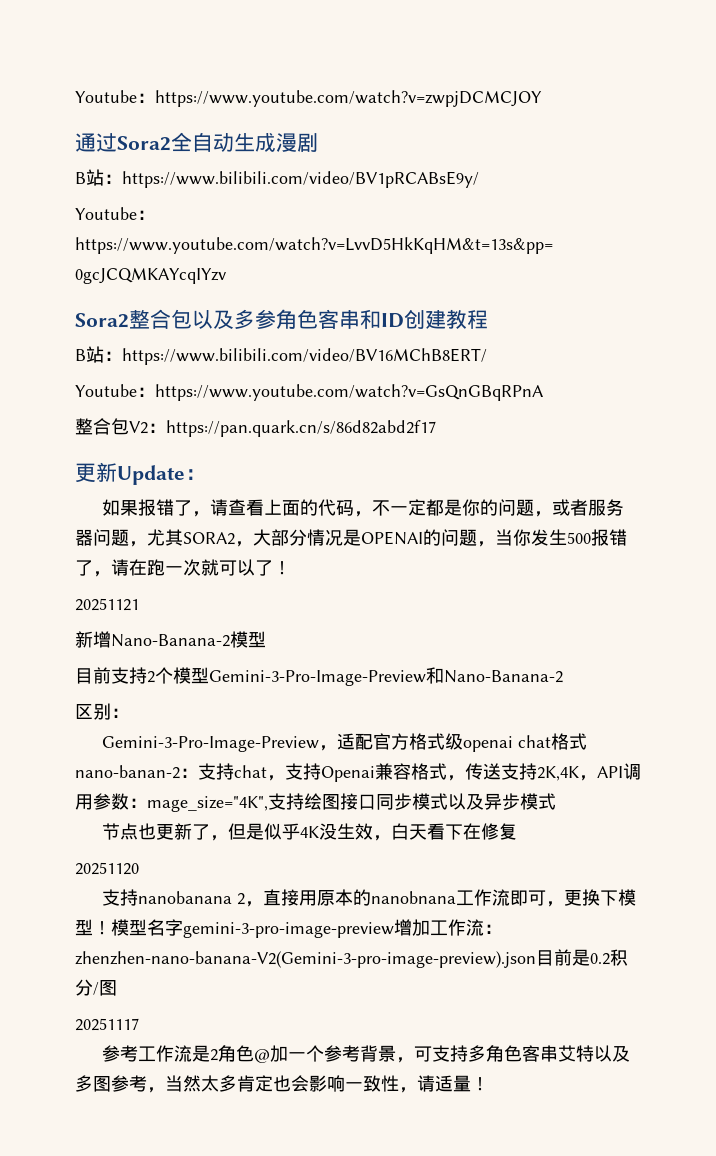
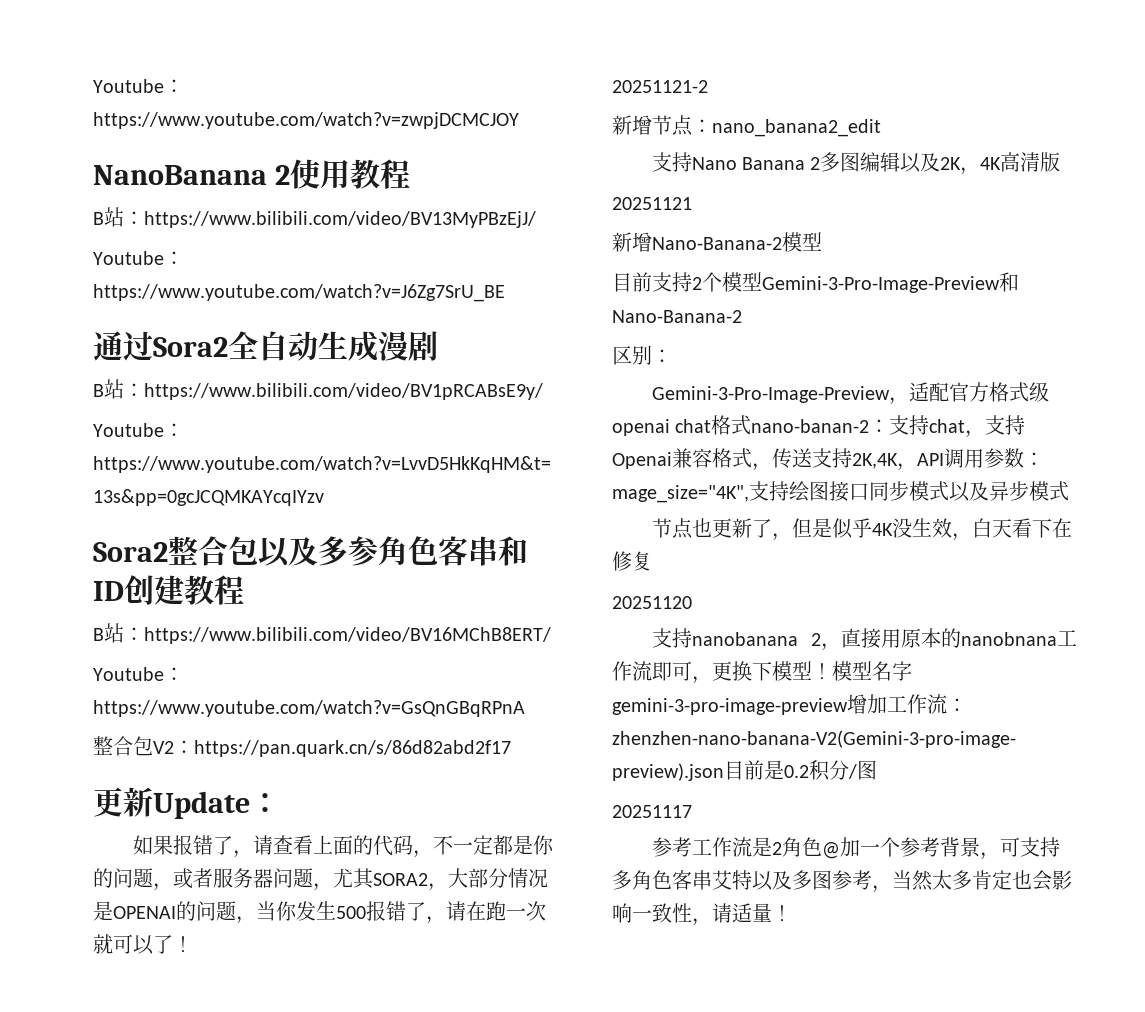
(542, 98) none -> [93,159,411,189] [93,207,536,228] [93,251,184,265] [93,284,505,302] // NanoBanana 2使用教程 // B站：https://www.bilibili.com/video/BV13MyPBzEjJ/ // Youtube：https://www.youtube.com/watch?v=J6Zg7SrU_BE
(291, 568) none -> [612,80,708,93] [612,115,881,137] [651,152,1061,175] // 20251121-2 // 新增节点：nano_banana2_edit // 支持Nano Banana 2多图编辑以及2K，4K高清版

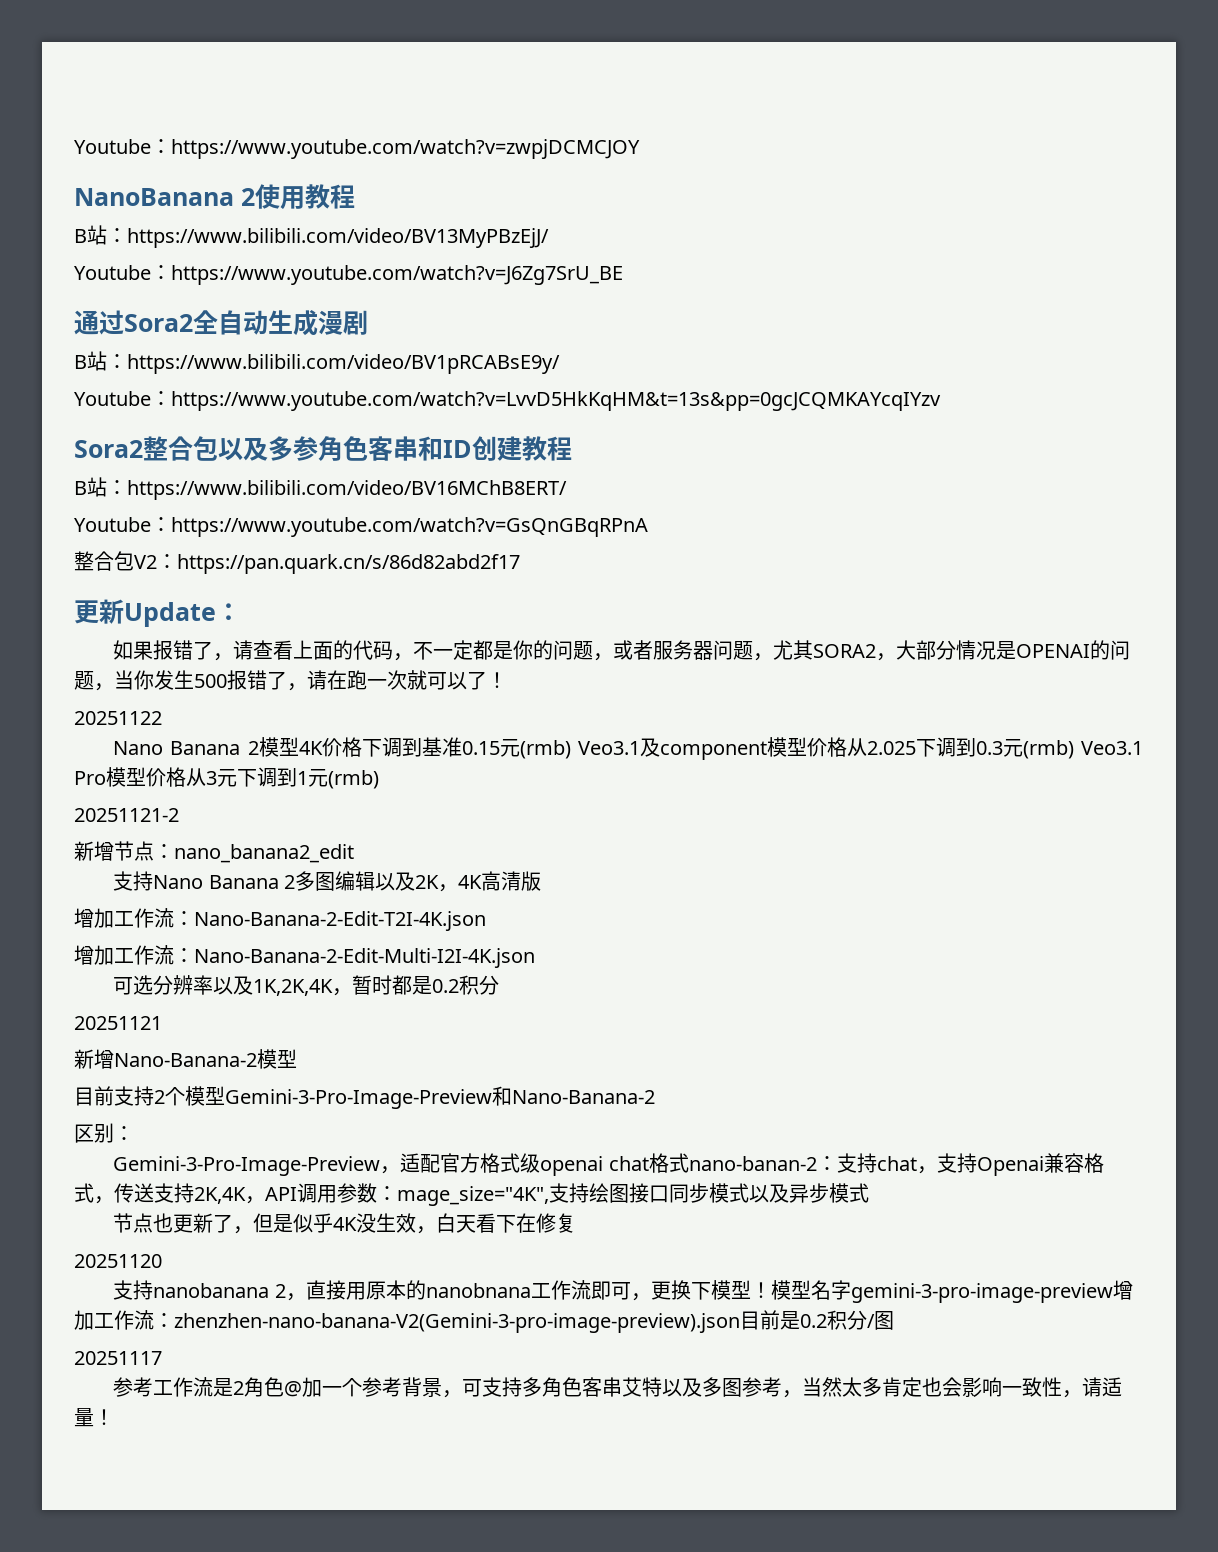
(193, 944) none -> [74,711,162,725] [113,737,1143,760] [74,767,379,789] // 20251122 // Nano Banana 2模型4K价格下调到基准0.15元(rmb) Veo3.1及component模型价格从2.025下调到0.3元(rmb) Veo3.1 Pro模型价格从3元下调到1元(rmb)
(1061, 162) none -> [74,908,486,931] [74,945,535,968] [113,975,500,996] // 增加工作流：Nano-Banana-2-Edit-T2I-4K.json // 增加工作流：Nano-Banana-2-Edit-Multi-I2I-4K.json // 可选分辨率以及1K,2K,4K，暂时都是0.2积分

